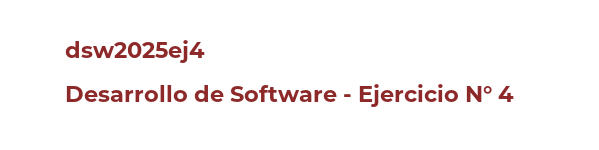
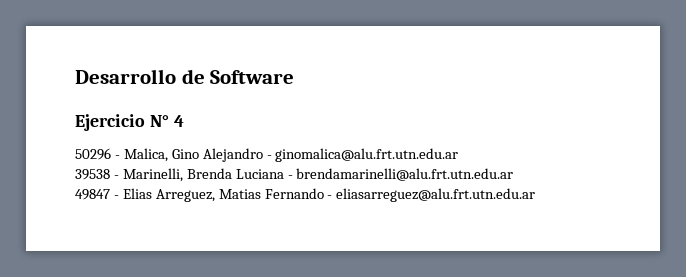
[65,40,205,63] dsw2025ej4 // -> (75, 76) none
[343,94,353,102] - -> (295, 77) //
(515, 94) none -> [75,148,459,162] [75,168,514,182] [75,188,536,202] // 50296 - Malica, Gino Alejandro - ginomalica@alu.frt.utn.edu.ar // 39538 - Marinelli, Brenda Luciana - brendamarinelli@alu.frt.utn.edu.ar // 49847 - Elias Arreguez, Matias Fernando - eliasarreguez@alu.frt.utn.edu.ar

